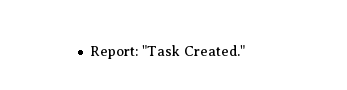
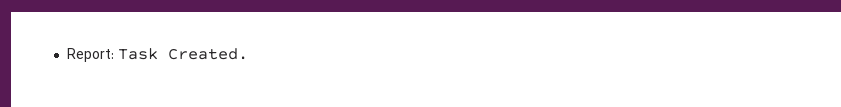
[142,45,246,56] "Task Created." -> [117,48,248,60] Task Created.

